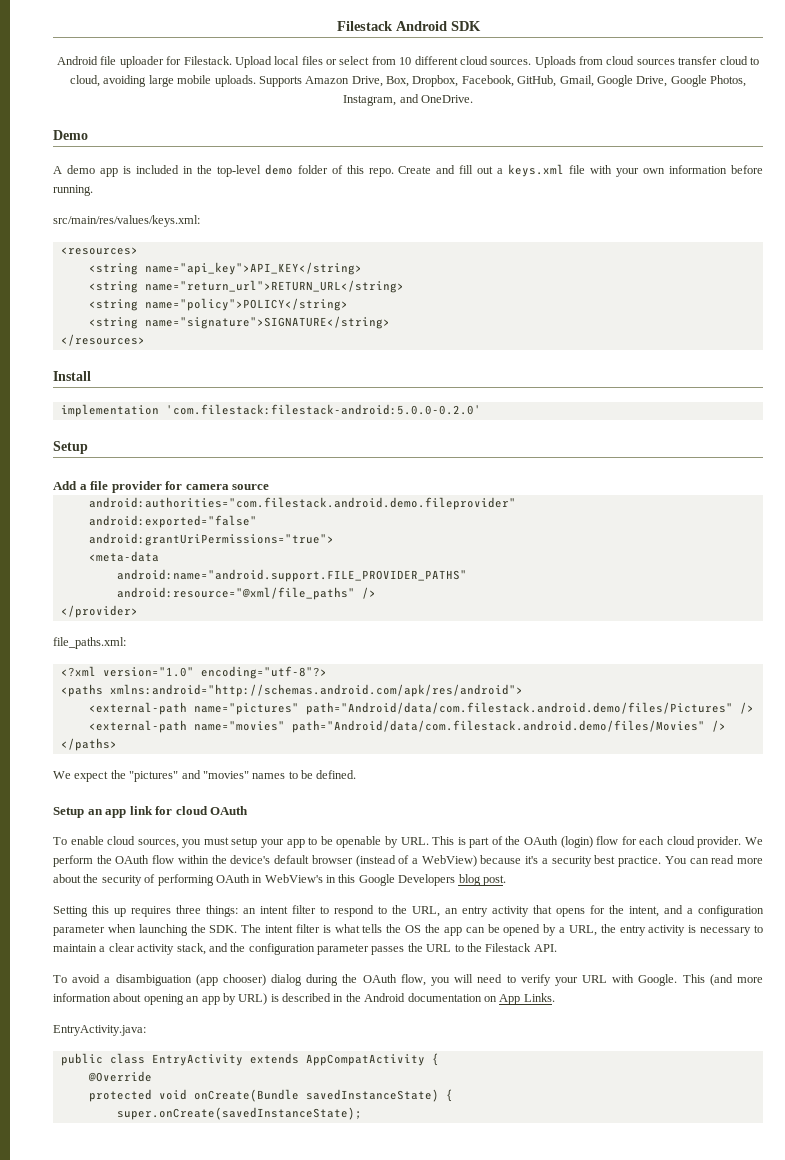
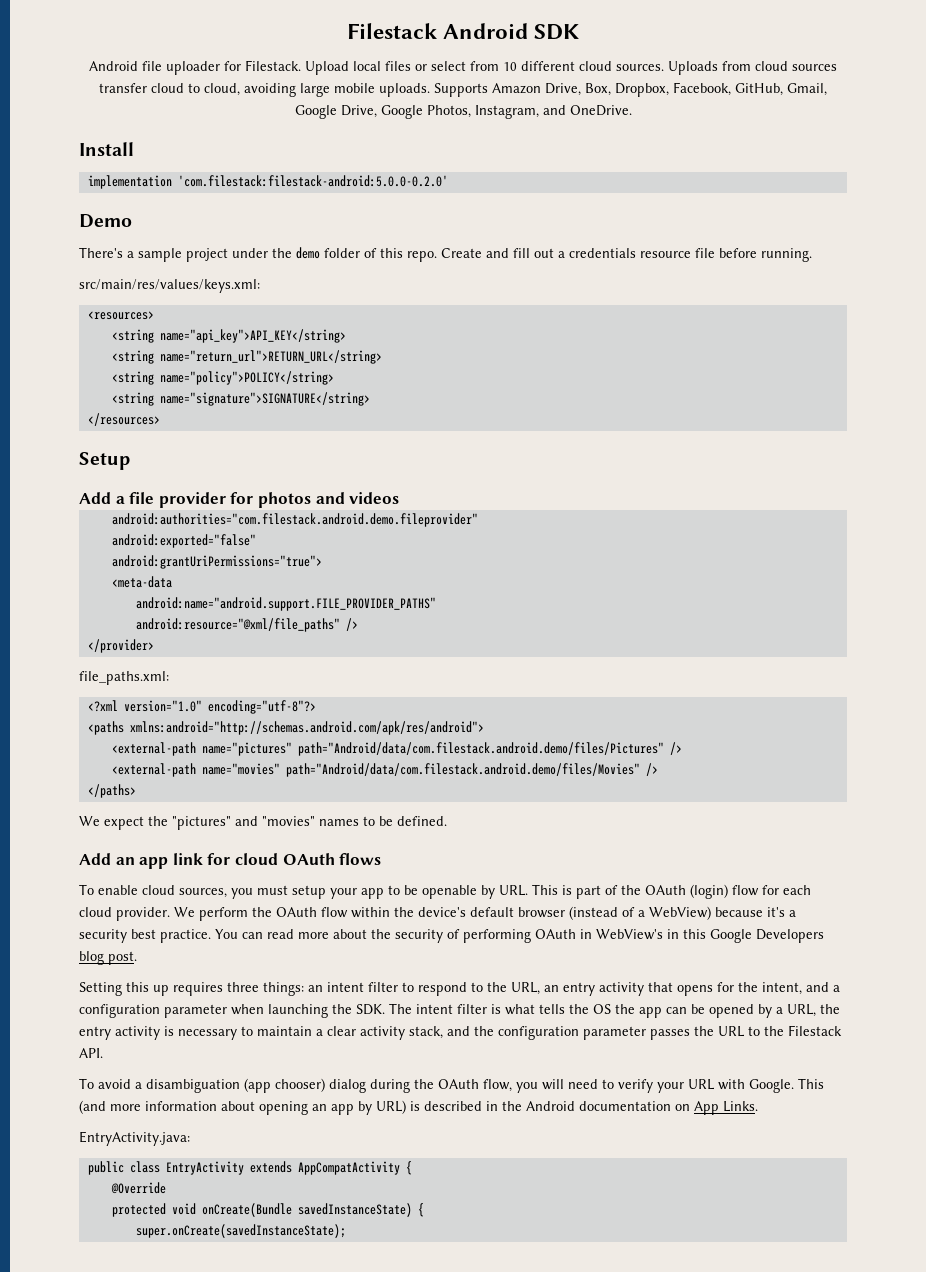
[53,130,88,140] [53,165,261,177] Demo // A demo app is included in the top-level -> [79,142,134,156] [87,175,448,189] [79,214,132,228] [79,247,292,262] Install // implementation 'com.filestack:filestack-android:5.0.0-0.2.0' // Demo // There's a sample project under the
[508,164,728,177] keys.xml file with your own information -> [569,248,715,258] credentials resource file
[53,371,91,381] [60,404,481,417] // Install // implementation 'com.filestack:filestack-android:5.0.0-0.2.0' -> (160, 419) none
[185,484,270,490] camera source -> [257,492,400,508] photos and videos
[53,807,84,818] Setup -> [79,853,111,865] Add
(249, 810) none -> [339,853,382,865] flows

